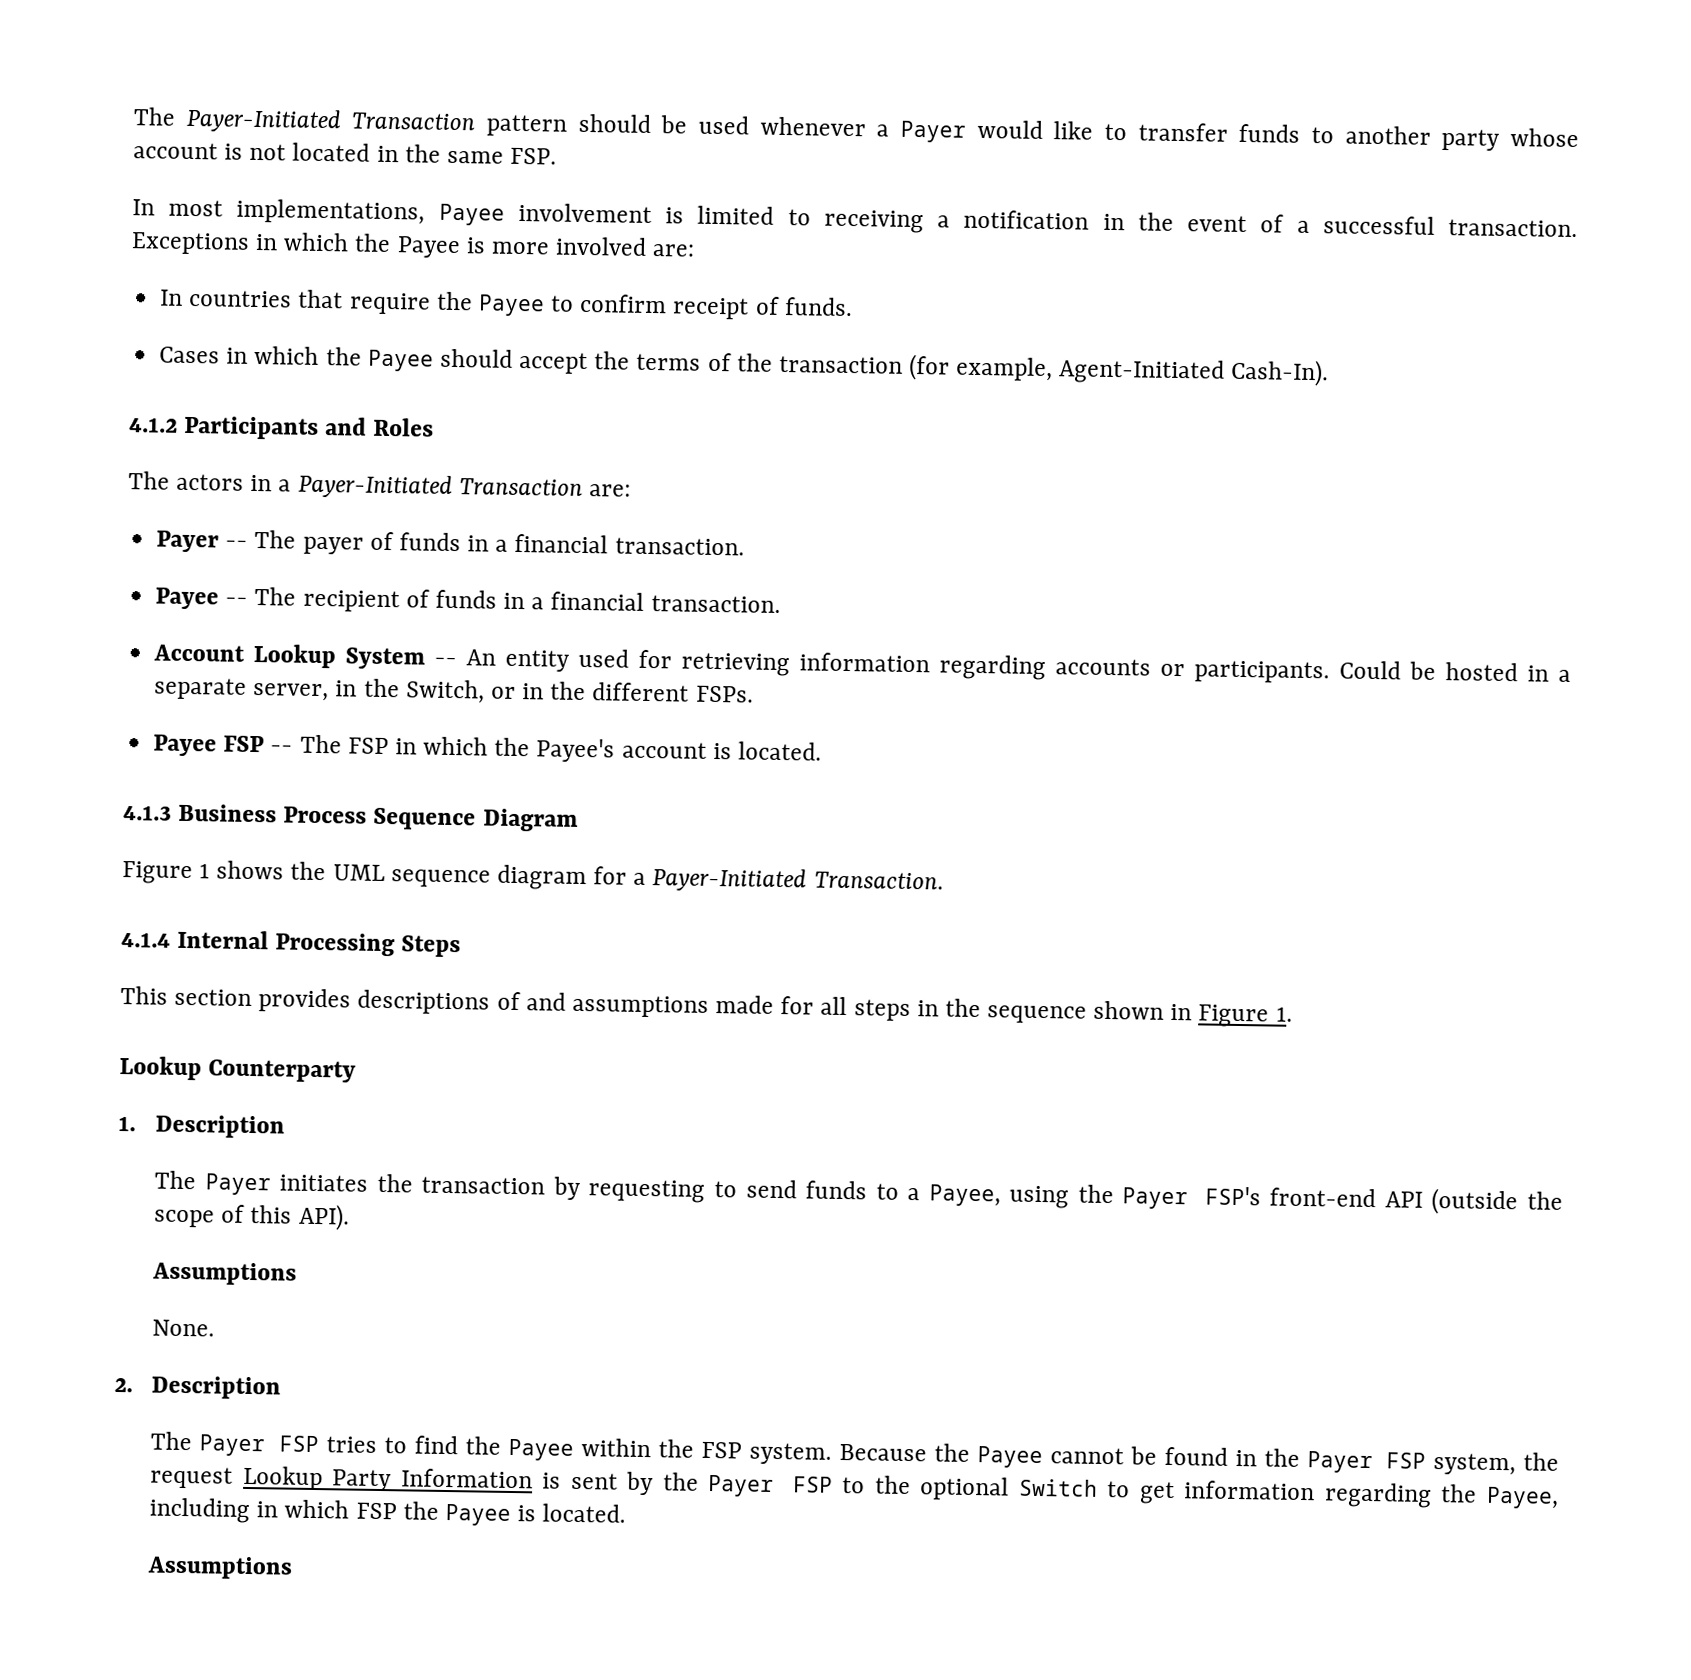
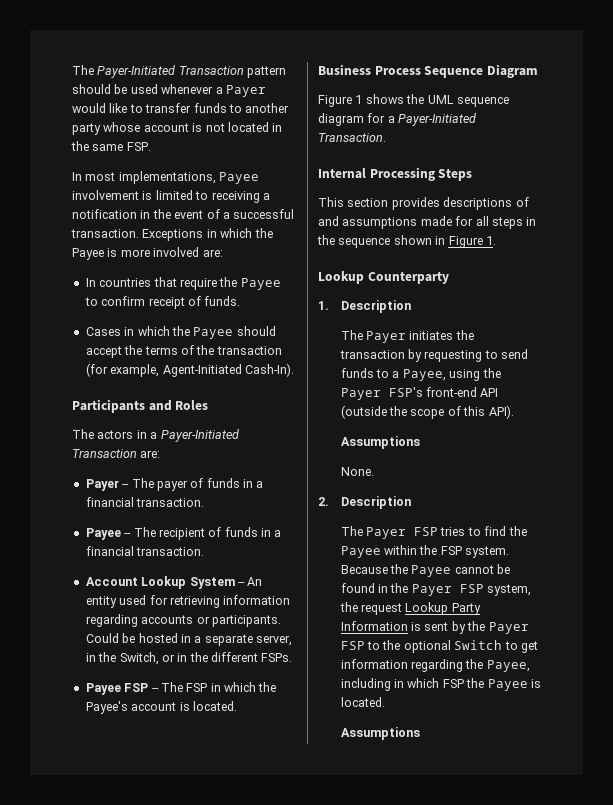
[129,417,178,433] 4.1.2 -> (294, 370) none
[123,805,172,821] 4.1.3 -> (237, 706) none
[121,932,171,948] 4.1.4 -> (386, 137) none

